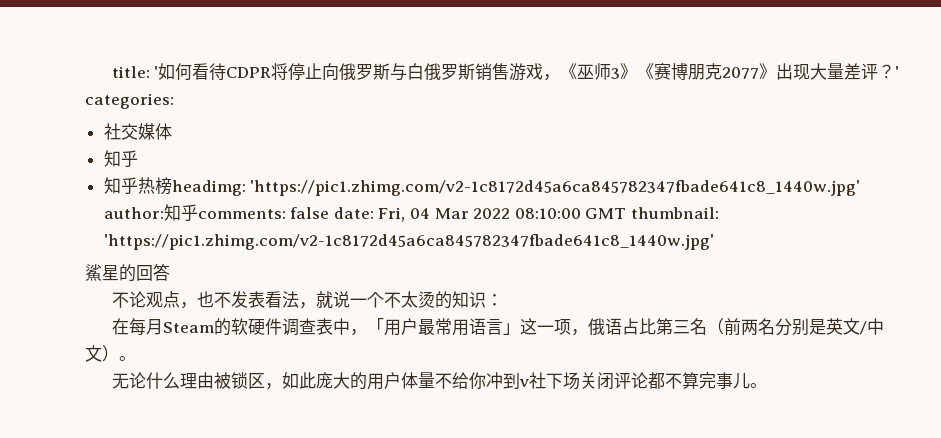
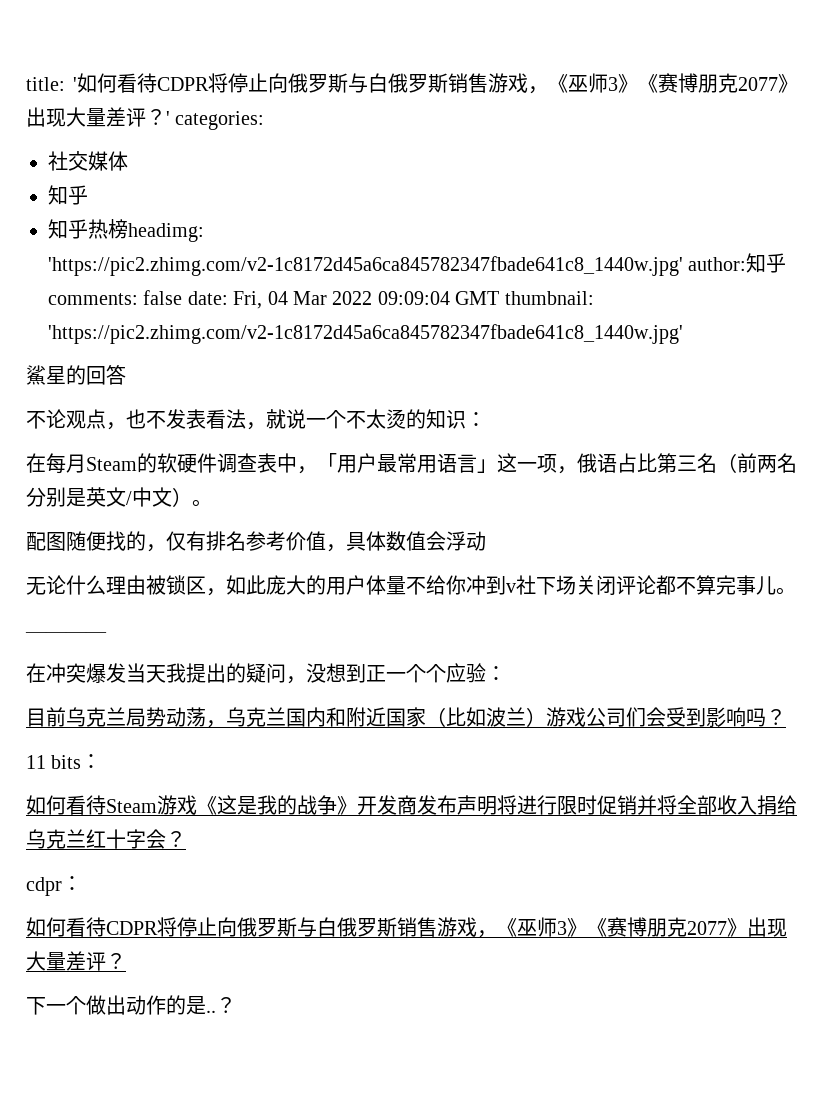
[250,180,861,196] 'https://pic1.zhimg.com/v2-1c8172d45a6ca845782347fbade641c8_1440w.jpg' -> [48,256,683,276] 'https://pic2.zhimg.com/v2-1c8172d45a6ca845782347fbade641c8_1440w.jpg'
[514,208,581,219] 08:10:00 -> [377,291,450,305] 09:09:04
[103,234,714,250] 'https://pic1.zhimg.com/v2-1c8172d45a6ca845782347fbade641c8_1440w.jpg' -> [48,324,683,344] 'https://pic2.zhimg.com/v2-1c8172d45a6ca845782347fbade641c8_1440w.jpg'
(136, 358) none -> [26,531,486,552] // 配图随便找的，仅有排名参考价值，具体数值会浮动
(767, 385) none -> [25,632,107,637] [26,663,506,684] [26,707,786,728] [26,754,102,769] [26,795,797,815] [26,829,186,849] [26,876,82,896] [26,917,787,938] [26,951,126,971] [26,995,236,1015] // ———— // 在冲突爆发当天我提出的疑问，没想到正一个个应验： // 目前乌克兰局势动荡，乌克兰国内和附近国家（比如波兰）游戏公司们会受到影响吗？ // 11 bits： // 如何看待Steam游戏《这是我的战争》开发商发布声明将进行限时促销并将全部收入捐给乌克兰红十字会？ // cdpr： // 如何看待CDPR将停止向俄罗斯与白俄罗斯销售游戏，《巫师3》《赛博朋克2077》出现大量差评？ // 下一个做出动作的是..？

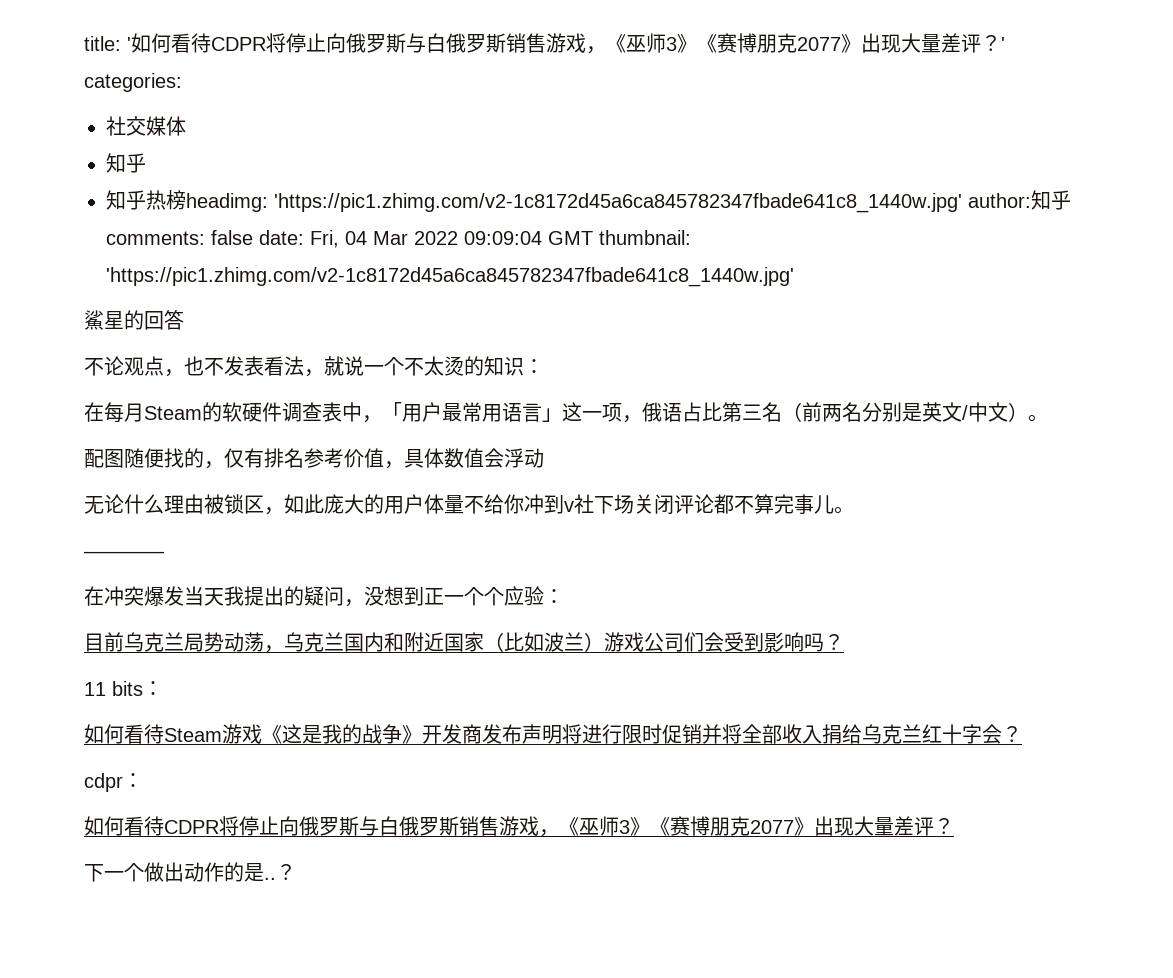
[48,256,683,276] 'https://pic2.zhimg.com/v2-1c8172d45a6ca845782347fbade641c8_1440w.jpg' -> [274,193,962,213] 'https://pic1.zhimg.com/v2-1c8172d45a6ca845782347fbade641c8_1440w.jpg'
[48,324,683,344] 'https://pic2.zhimg.com/v2-1c8172d45a6ca845782347fbade641c8_1440w.jpg' -> [106,267,794,287] 'https://pic1.zhimg.com/v2-1c8172d45a6ca845782347fbade641c8_1440w.jpg'

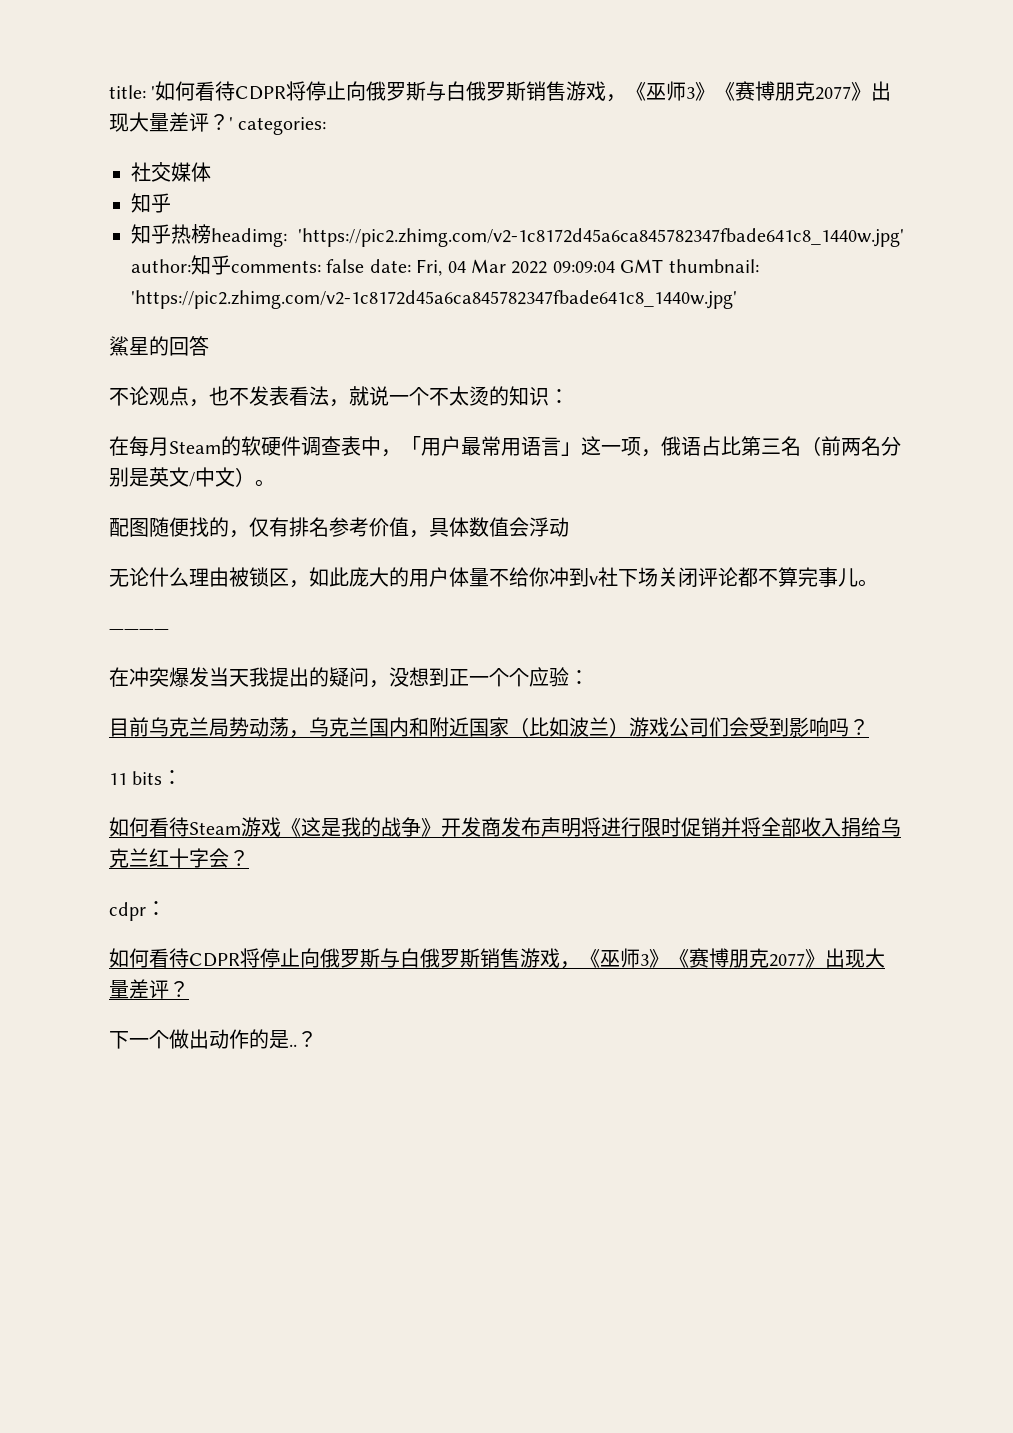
[274,193,962,213] 'https://pic1.zhimg.com/v2-1c8172d45a6ca845782347fbade641c8_1440w.jpg' -> [298,228,904,247] 'https://pic2.zhimg.com/v2-1c8172d45a6ca845782347fbade641c8_1440w.jpg'
[106,267,794,287] 'https://pic1.zhimg.com/v2-1c8172d45a6ca845782347fbade641c8_1440w.jpg' -> [131,290,737,309] 'https://pic2.zhimg.com/v2-1c8172d45a6ca845782347fbade641c8_1440w.jpg'

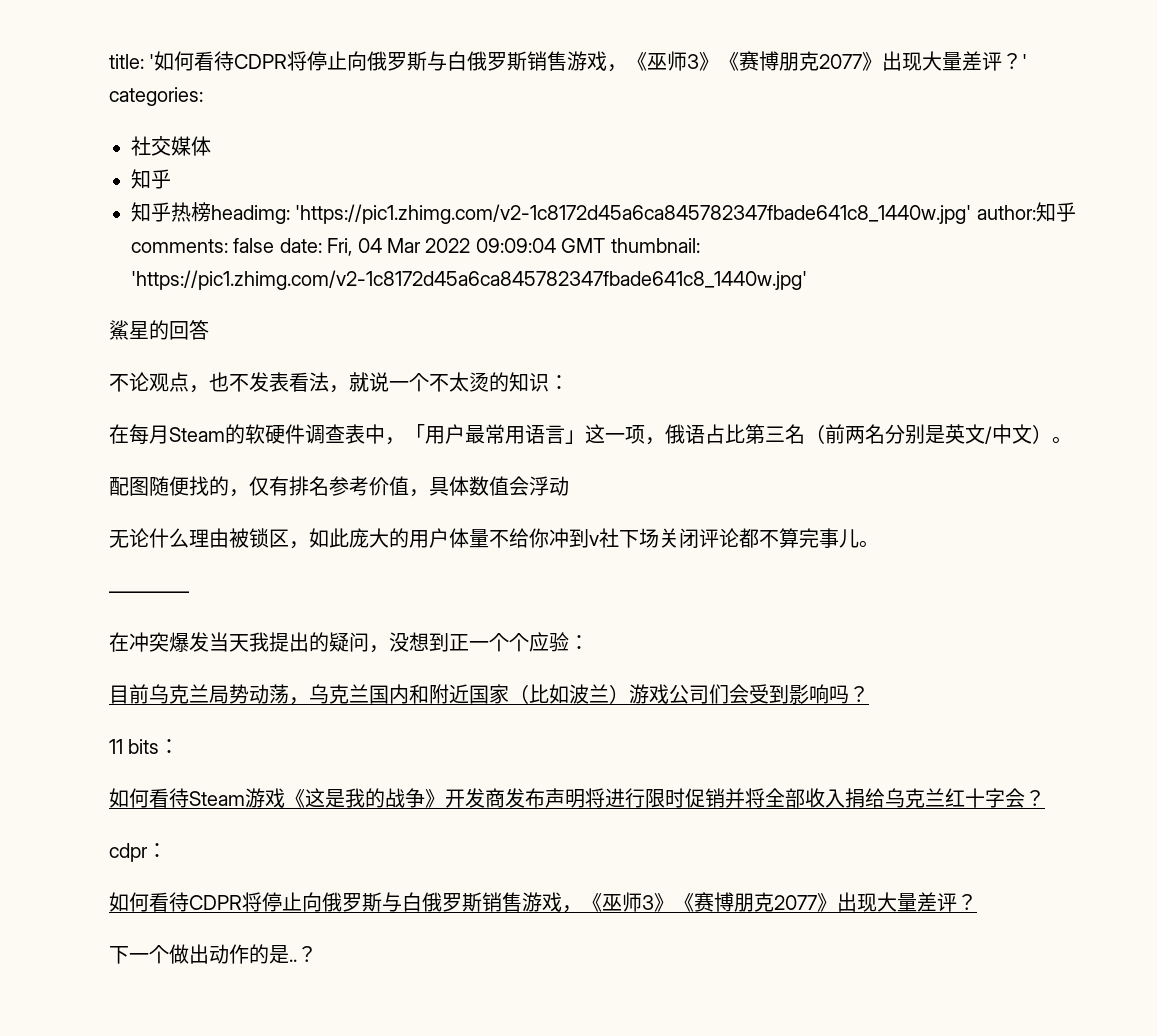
[298,228,904,247] 'https://pic2.zhimg.com/v2-1c8172d45a6ca845782347fbade641c8_1440w.jpg' -> [295,204,972,224] 'https://pic1.zhimg.com/v2-1c8172d45a6ca845782347fbade641c8_1440w.jpg'
[131,290,737,309] 'https://pic2.zhimg.com/v2-1c8172d45a6ca845782347fbade641c8_1440w.jpg' -> [131,270,807,290] 'https://pic1.zhimg.com/v2-1c8172d45a6ca845782347fbade641c8_1440w.jpg'

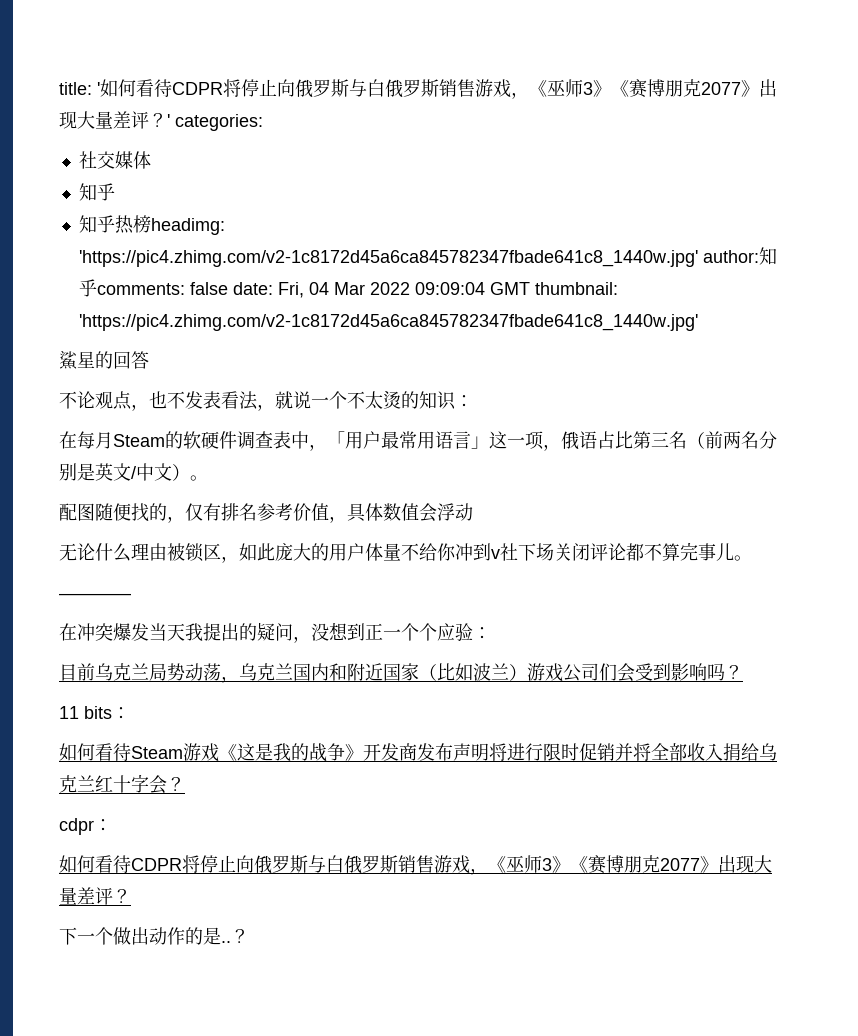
[295,204,972,224] 'https://pic1.zhimg.com/v2-1c8172d45a6ca845782347fbade641c8_1440w.jpg' -> [78,250,698,267] 'https://pic4.zhimg.com/v2-1c8172d45a6ca845782347fbade641c8_1440w.jpg'
[131,270,807,290] 'https://pic1.zhimg.com/v2-1c8172d45a6ca845782347fbade641c8_1440w.jpg' -> [78,314,698,331] 'https://pic4.zhimg.com/v2-1c8172d45a6ca845782347fbade641c8_1440w.jpg'

